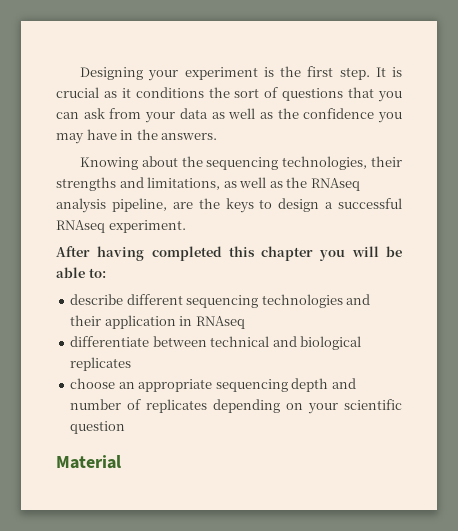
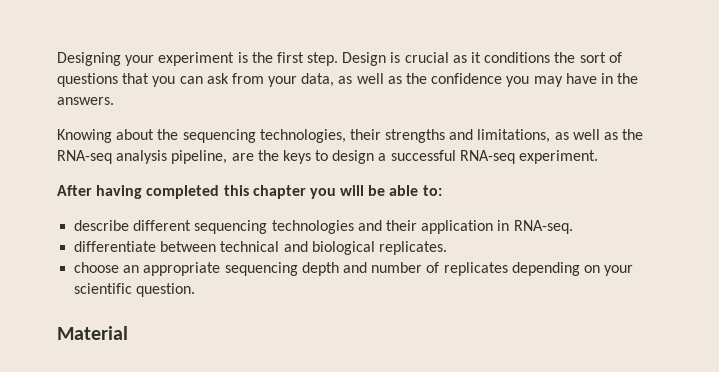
[375,67,386,77] It -> [342,52,387,66] Design
[179,108,208,119] data -> [301,73,335,87] data,
[310,178,360,191] RNAseq -> [57,150,112,164] RNA-seq
[56,220,105,233] RNAseq -> [459,150,515,164] RNA-seq
[195,316,245,329] RNAseq -> [513,220,573,234] RNA-seq.
[70,357,132,371] replicates -> [378,241,447,255] replicates.
[70,421,126,434] question -> [136,283,196,297] question.

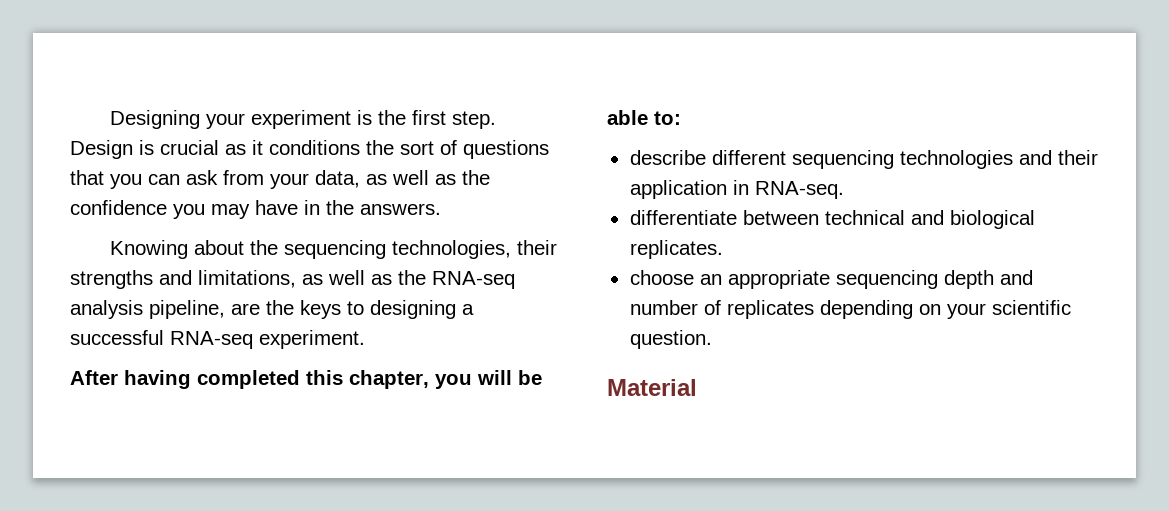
[332,150,375,164] design -> [370,300,456,319] designing
[252,185,306,199] chapter -> [349,370,429,389] chapter,

